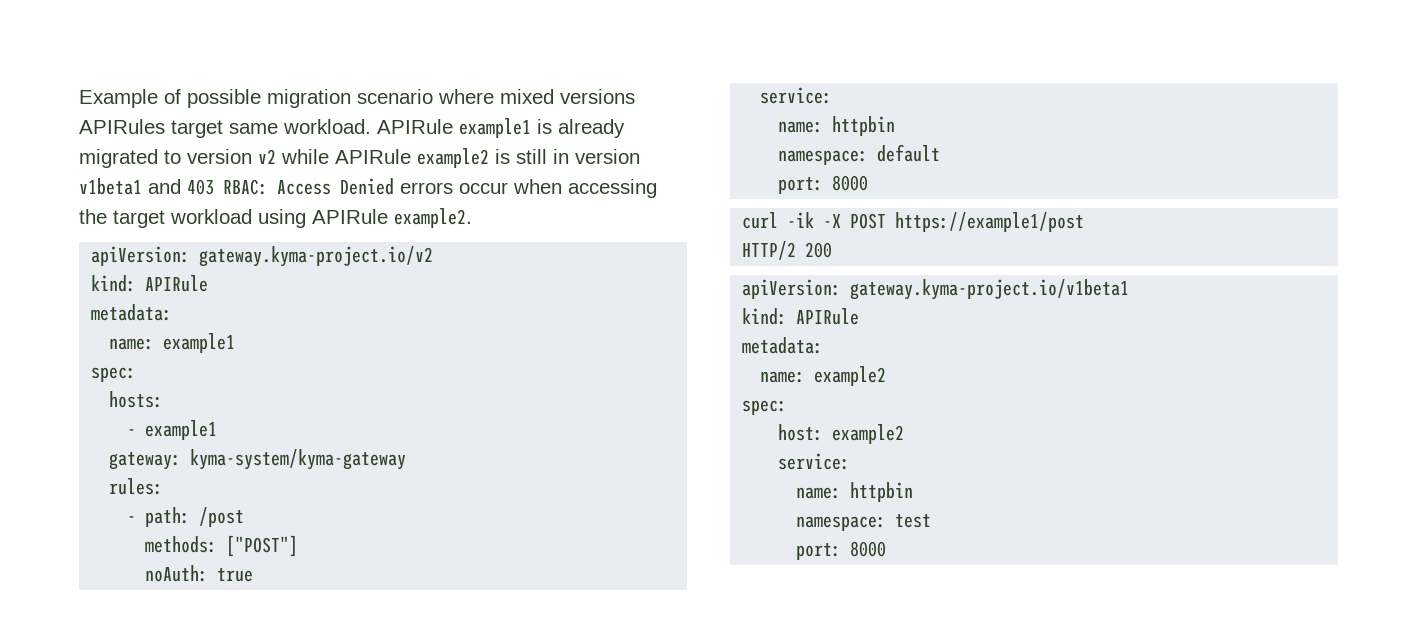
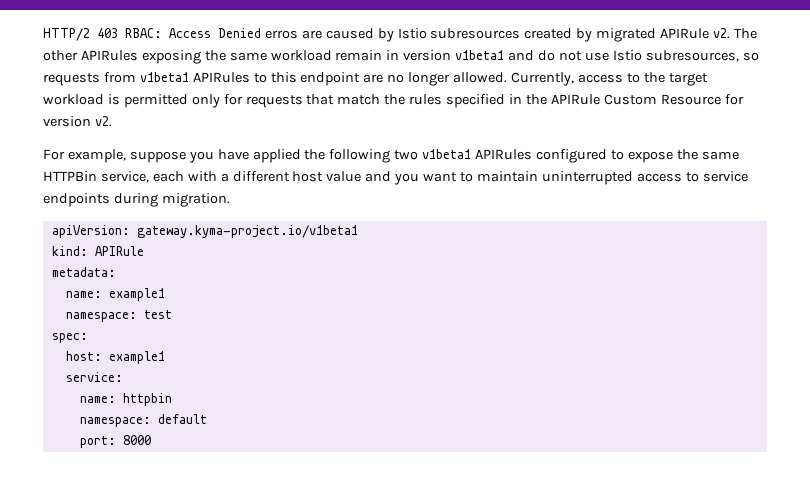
[79,89,635,108] [79,118,625,138] [79,148,640,168] [79,178,657,198] [79,208,472,228] [91,246,434,267] Example of possible migration scenario where mixed versions APIRules target same workload. APIRule example1 is already migrated to version v2 while APIRule example2 is still in version v1beta1 and 403 RBAC: Access Denied errors occur when accessing the target workload using APIRule example2. // apiVersion: gateway.kyma-project.io/v2 -> [43,28,757,42] [43,50,759,64] [43,72,708,86] [43,94,744,108] [43,116,112,127] [43,149,739,163] [43,171,748,185] [43,193,230,207] [51,225,358,238] HTTP/2 403 RBAC: Access Denied erros are caused by Istio subresources created by migrated APIRule v2. The other APIRules exposing the same workload remain in version v1beta1 and do not use Istio subresources, so requests from v1beta1 APIRules to this endpoint are no longer allowed. Currently, access to the target workload is permitted only for requests that match the rules specified in the APIRule Custom Resource for version v2. // For example, suppose you have applied the following two v1beta1 APIRules configured to expose the same HTTPBin service, each with a different host value and you want to maintain uninterrupted access to service endpoints during migration. // apiVersion: gateway.kyma-project.io/v1beta1
[91,367,137,382] [109,391,164,408] [127,420,218,440] [109,449,407,470] [109,478,164,495] [127,507,245,527] [145,535,299,557] [145,565,254,582] // spec: // hosts: // - example1 // gateway: kyma-system/kyma-gateway // rules: // - path: /post // methods: ["POST"] // noAuth: true -> [65,310,172,322] [51,333,88,343] [65,351,165,364] // namespace: test // spec: // host: example1
[742,212,1085,232] [742,241,833,260] [742,279,1130,300] [742,308,860,325] [742,337,824,354] [760,366,887,386] [742,400,788,415] [778,424,905,444] [778,453,851,470] [796,482,914,502] [796,514,932,531] [796,541,887,560] // curl -ik -X POST https://example1/post // HTTP/2 200 // apiVersion: gateway.kyma-project.io/v1beta1 // kind: APIRule // metadata: // name: example2 // spec: // host: example2 // service: // name: httpbin // namespace: test // port: 8000 -> (151, 440) none

